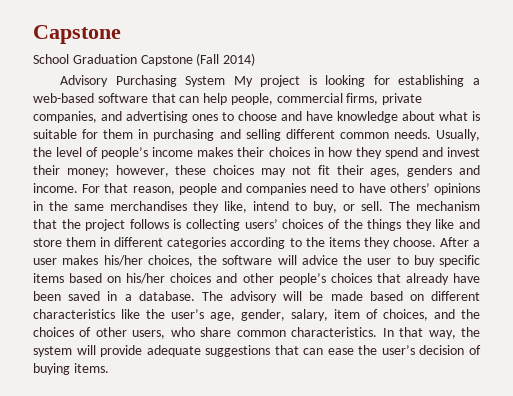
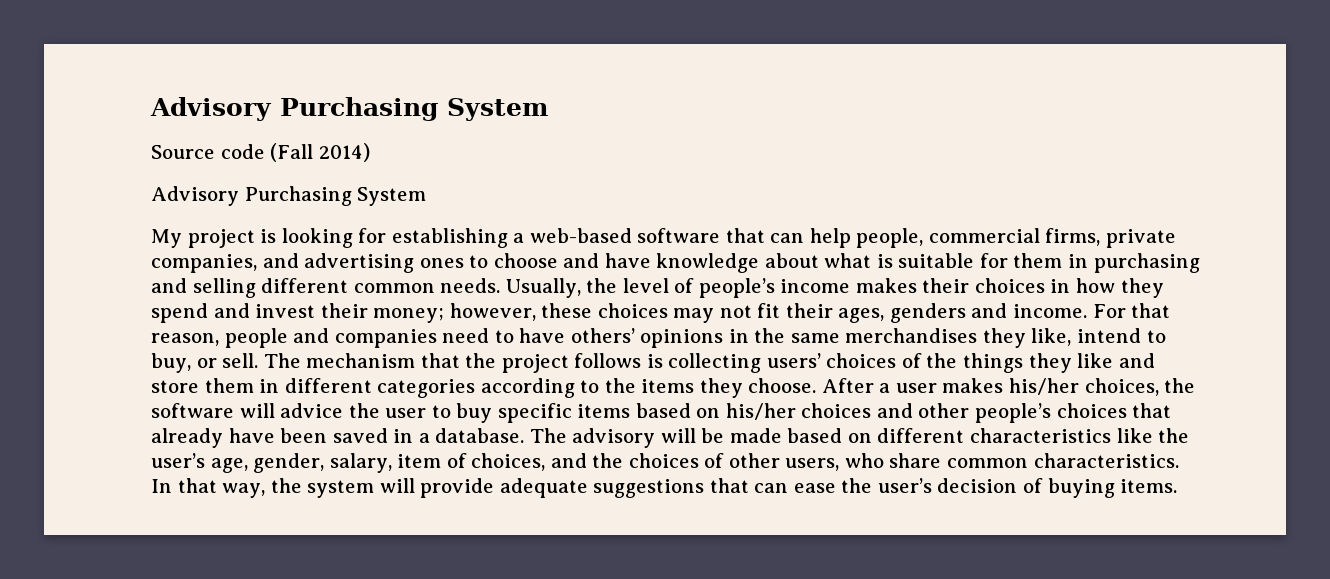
[33,25,121,44] [33,54,193,66] Capstone // School Graduation Capstone -> [150,97,548,121] [151,144,265,159] Advisory Purchasing System // Source code
(226, 81) none -> (427, 196) //

